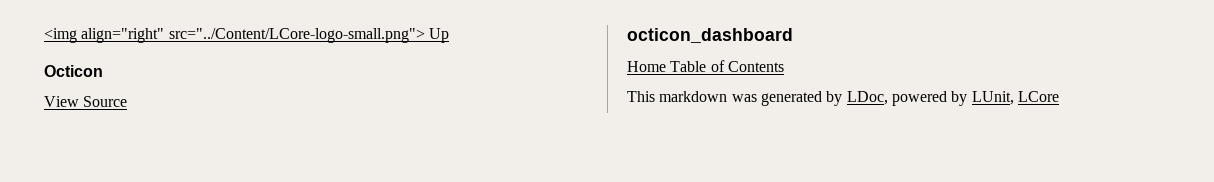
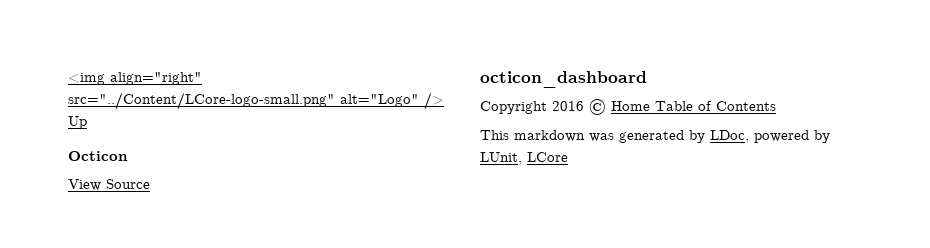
[168,28,425,43] src="../Content/LCore-logo-small.png"> -> [68,92,444,110] src="../Content/LCore-logo-small.png" alt="Logo" />
(793, 35) none -> [480,99,606,115] Copyright 2016 ©

